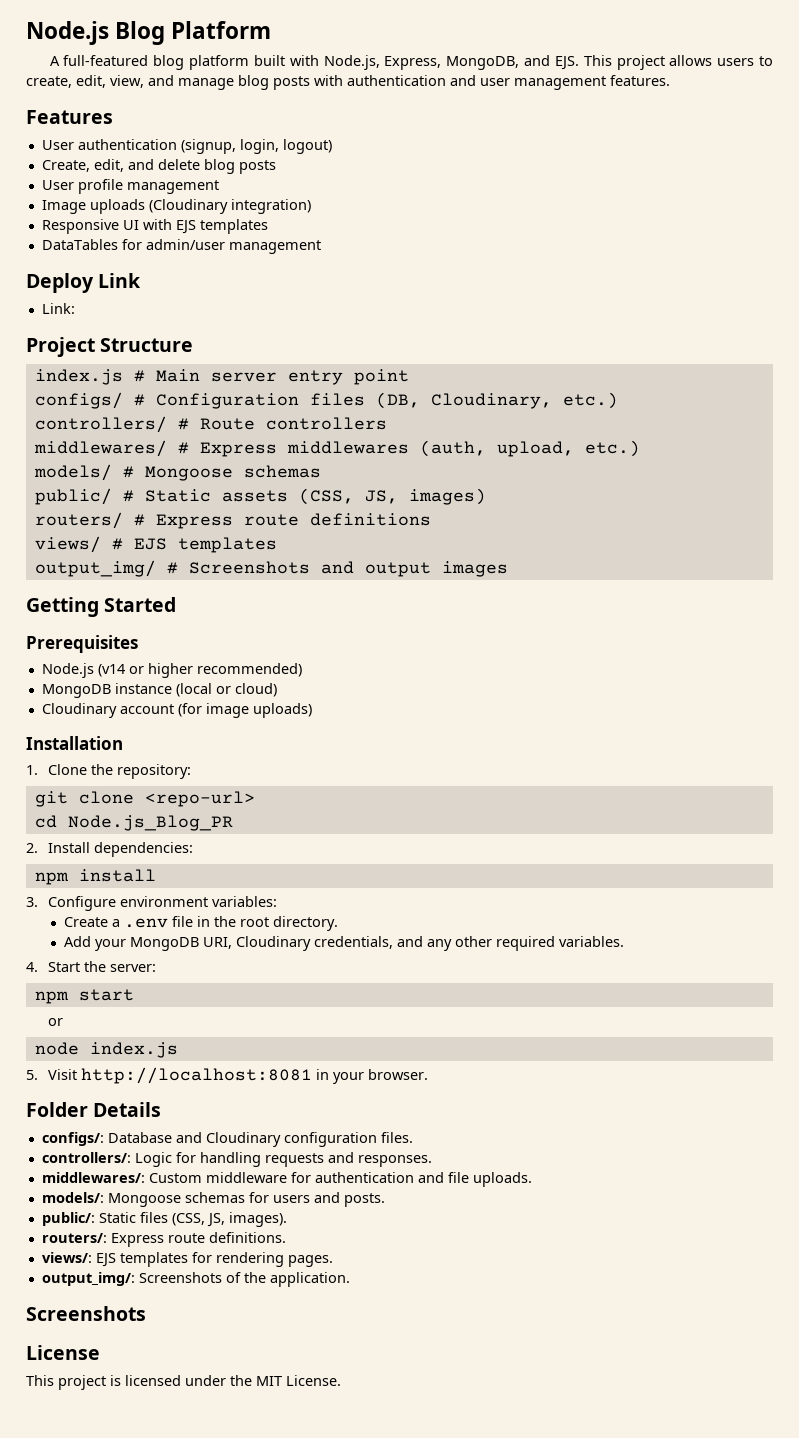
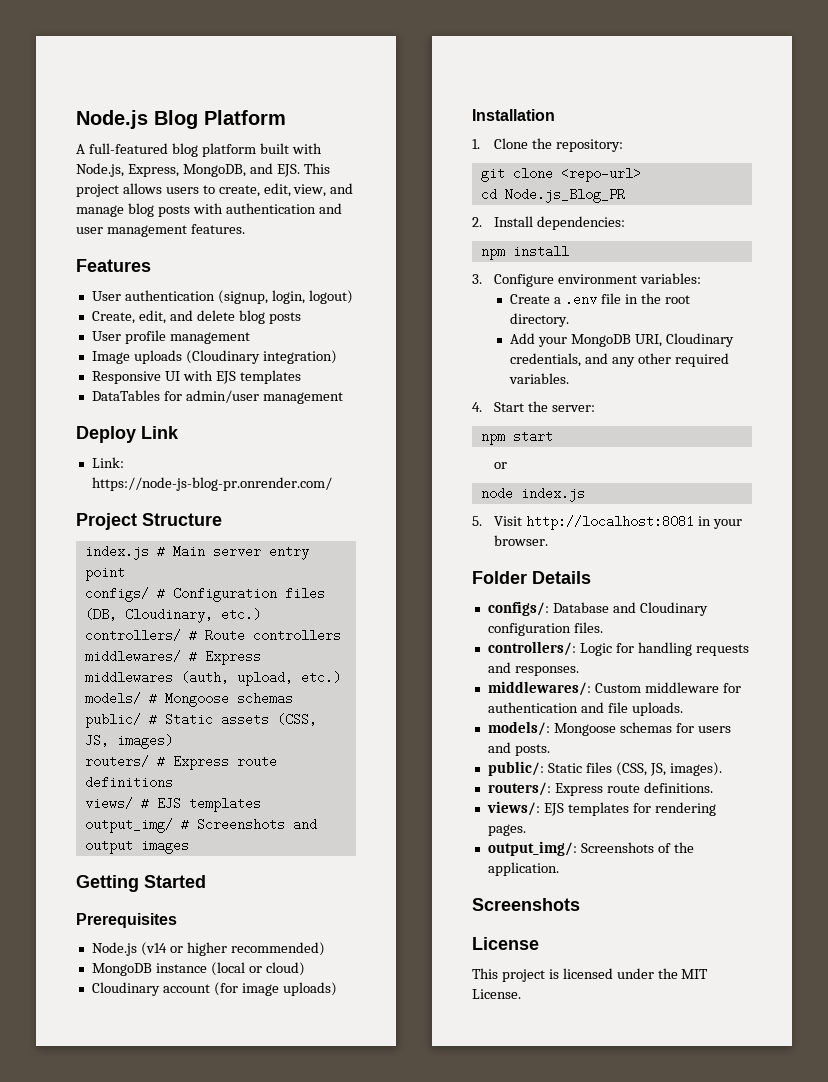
(75, 308) none -> [91,477,332,491] https://node-js-blog-pr.onrender.com/

